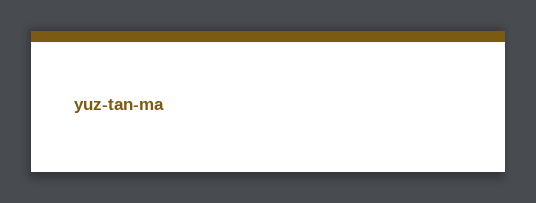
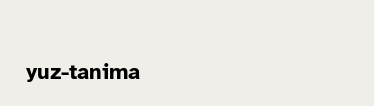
[74,99,164,113] yuz-tan-ma -> [26,63,140,82] yuz-tanima

